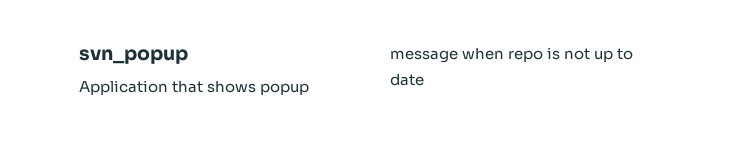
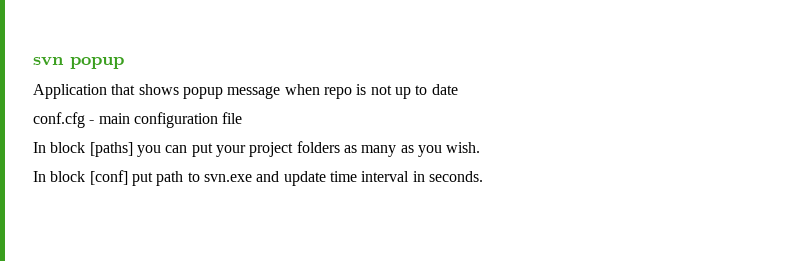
[79,49,188,64] svn_popup -> [33,57,124,69] svn popup
(424, 80) none -> [33,112,243,128] [33,141,481,157] [33,170,483,186] // conf.cfg - main configuration file // In block [paths] you can put your project folders as many as you wish. // In block [conf] put path to svn.exe and update time interval in seconds.

